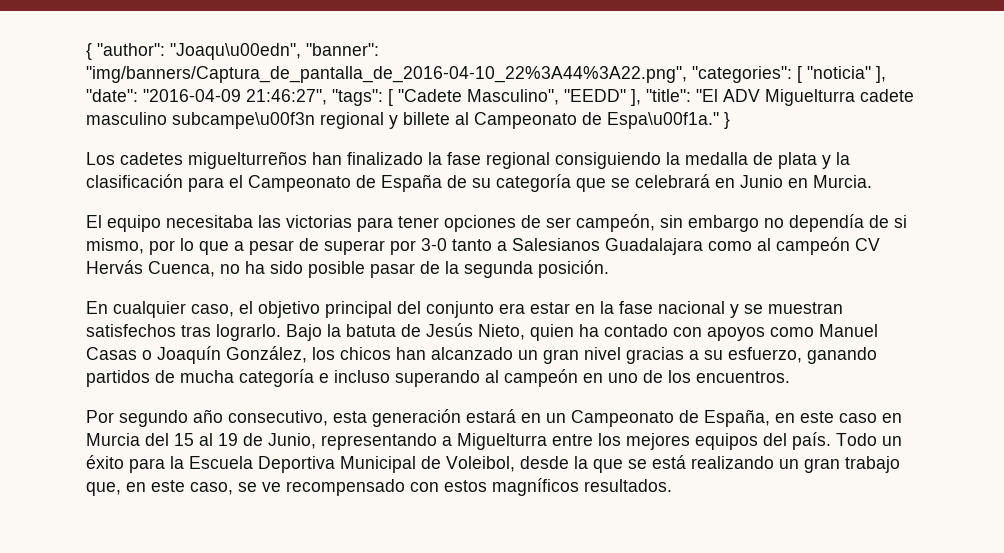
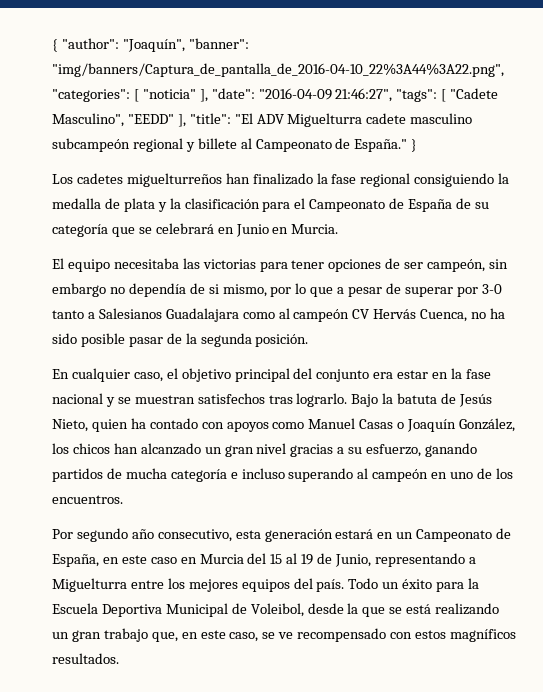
[170,43,301,60] "Joaqu\u00edn", -> [122,39,185,52] "Joaquín",
[172,112,315,129] subcampe\u00f3n -> [52,138,130,152] subcampeón
[607,112,719,129] Espa\u00f1a." -> [354,139,408,152] España."

